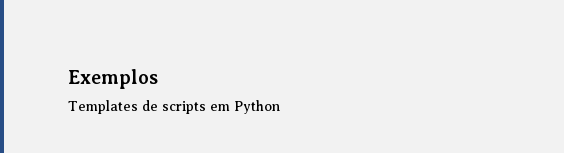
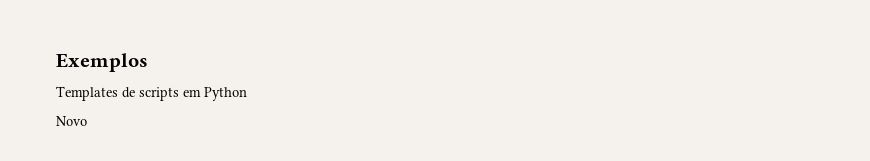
(280, 107) none -> [56,116,87,126] // Novo

